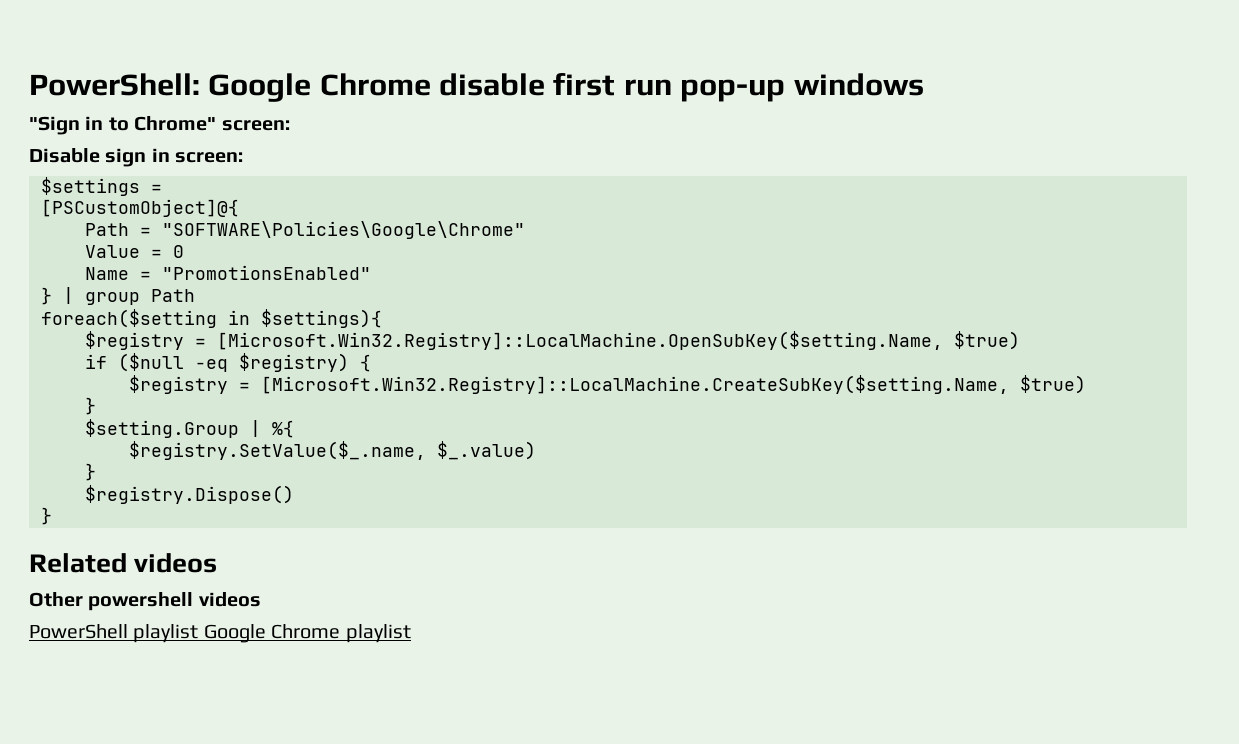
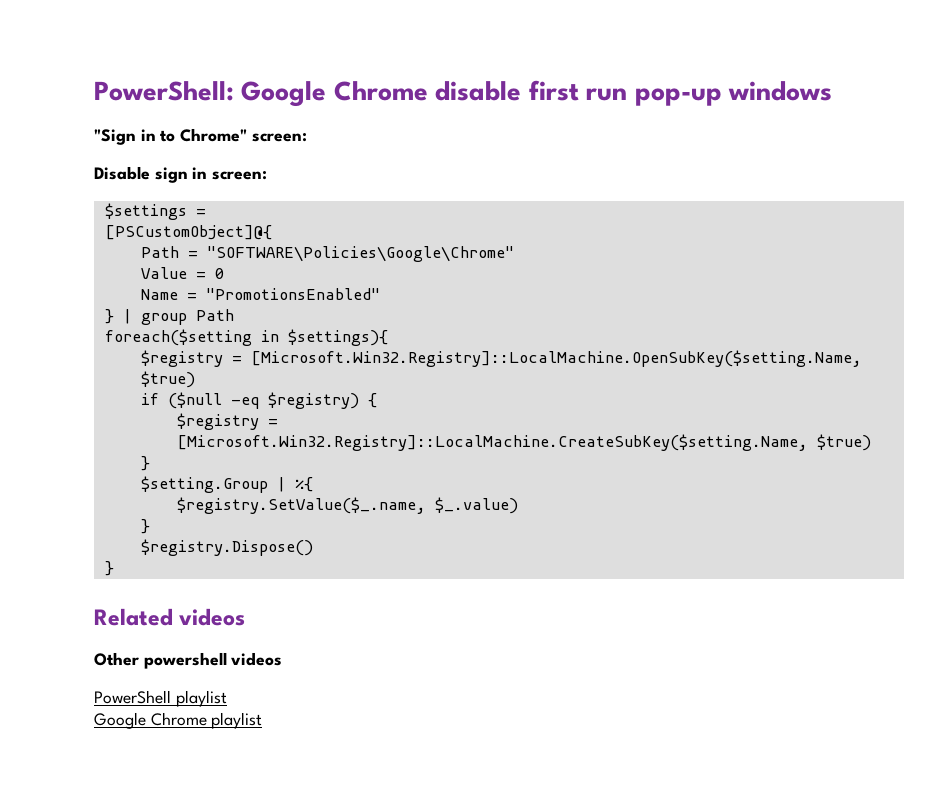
(199, 633) none -> (227, 698) //

